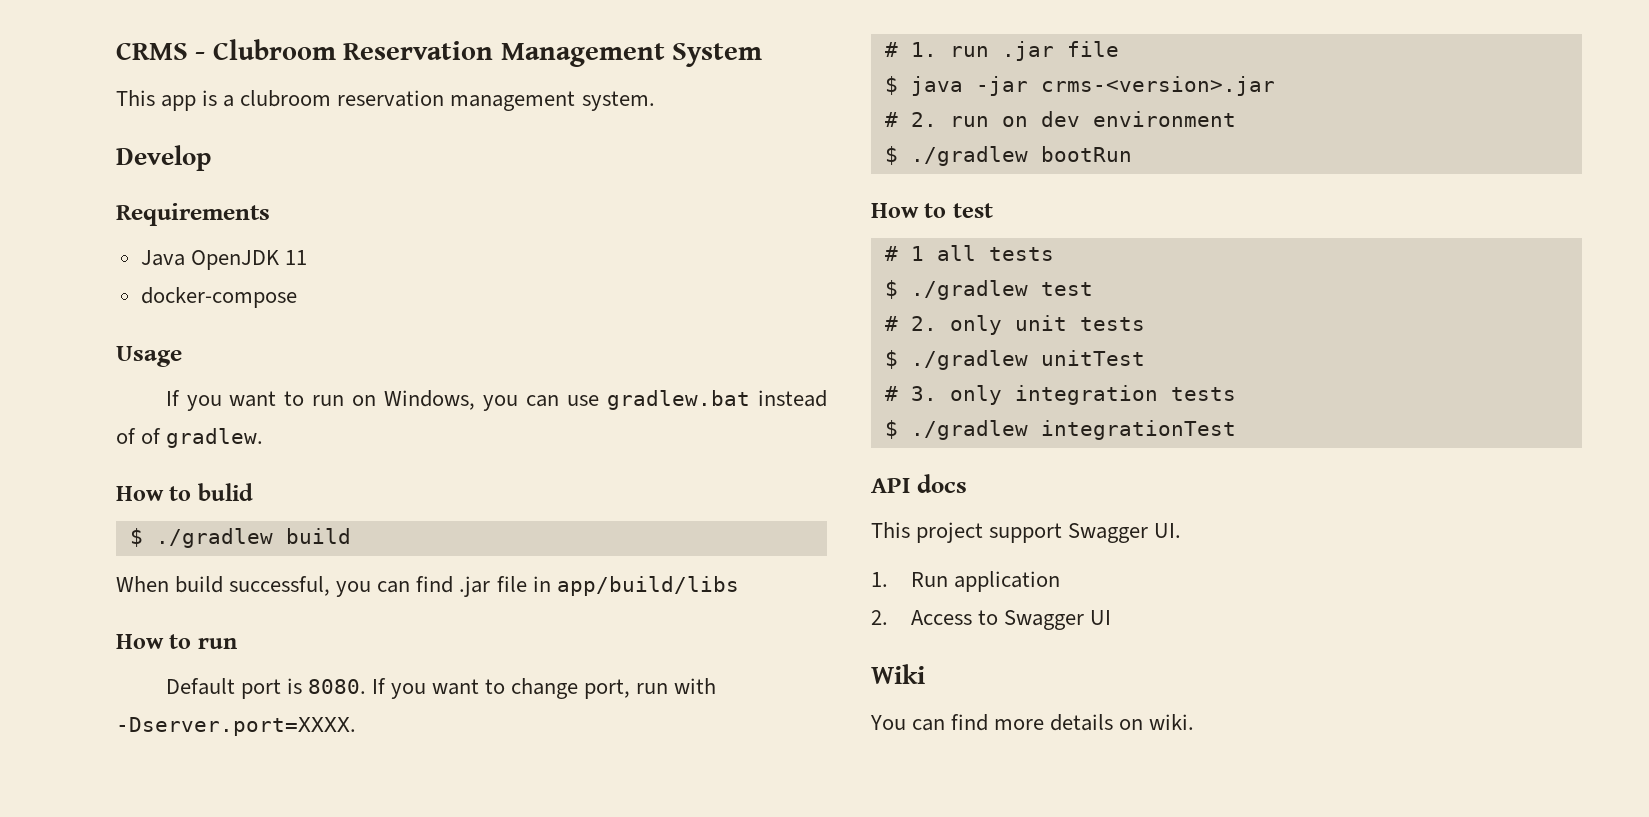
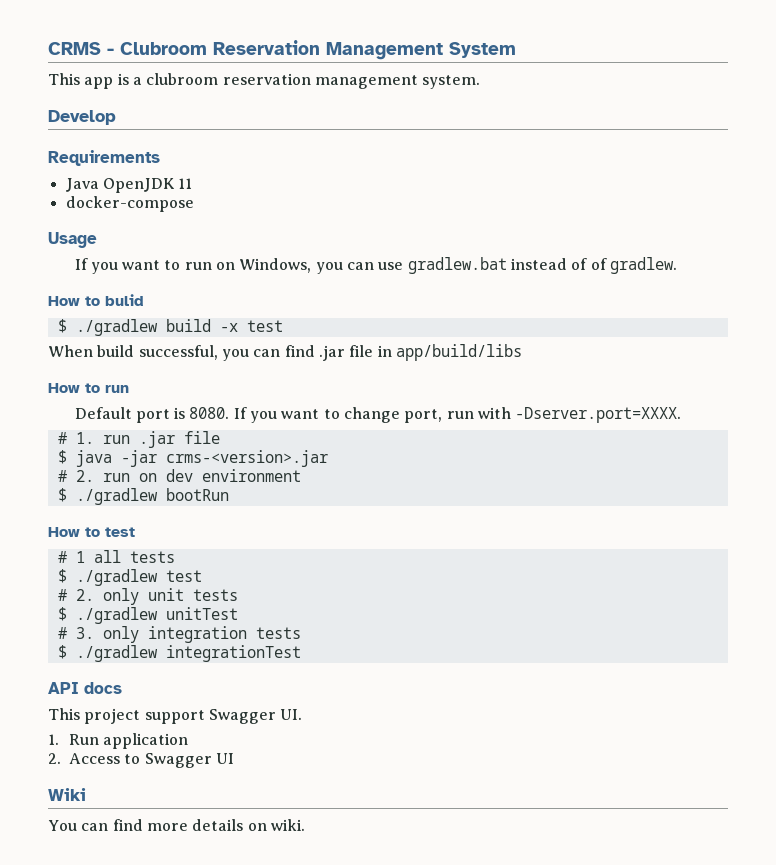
(351, 536) none -> [219,320,283,332] -x test

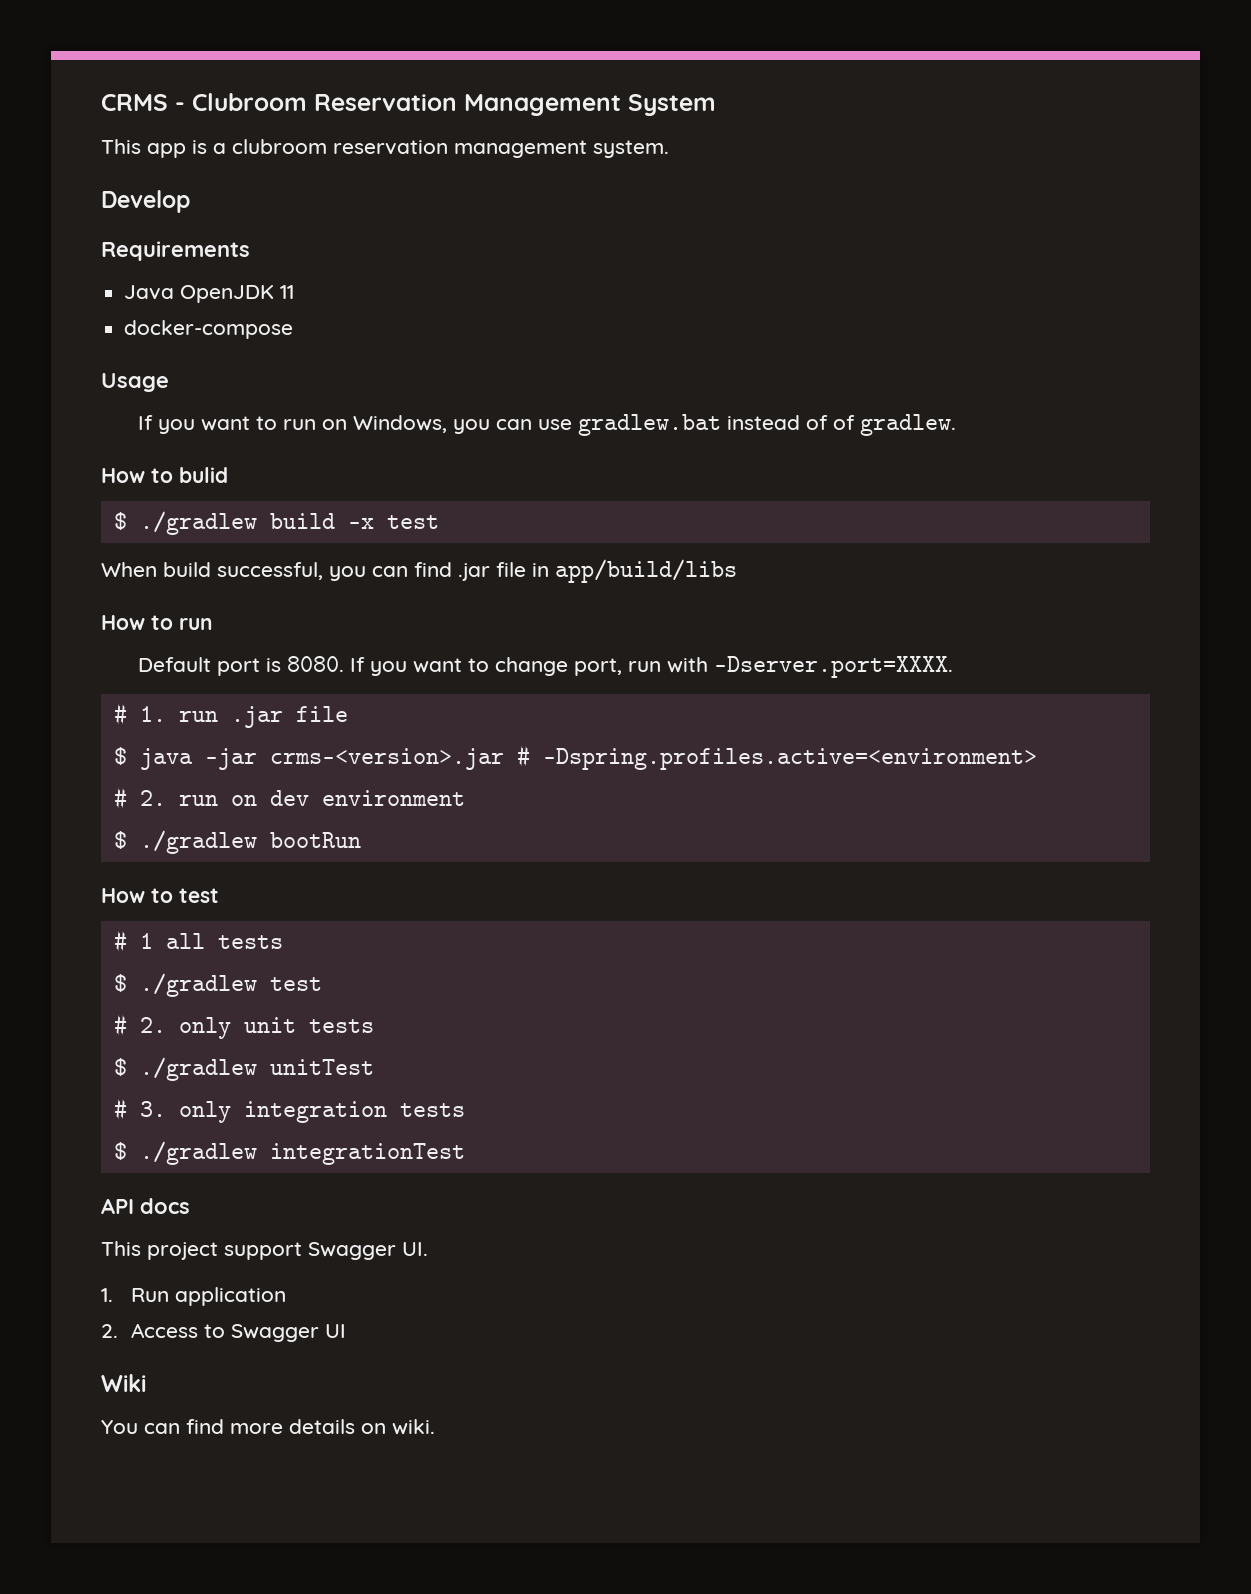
(328, 458) none -> [516,745,1037,770] # -Dspring.profiles.active=<environment>

